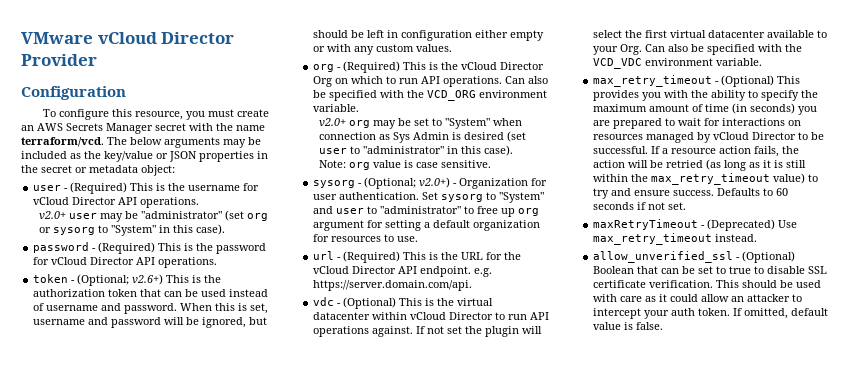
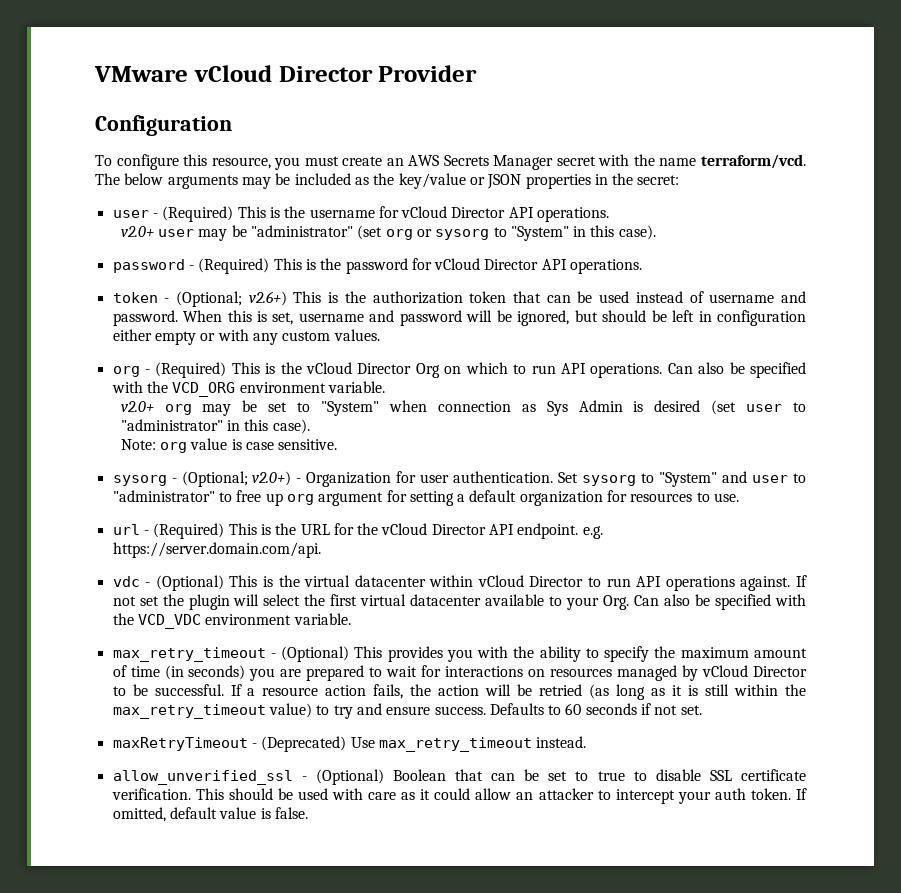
[41,165,175,176] secret or metadata object: -> [637,175,680,185] secret:

